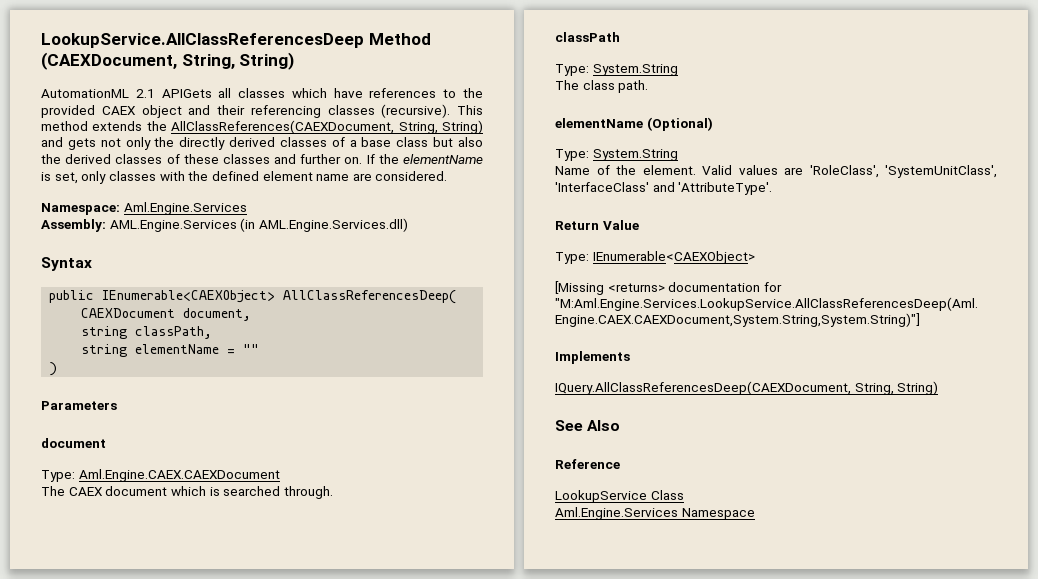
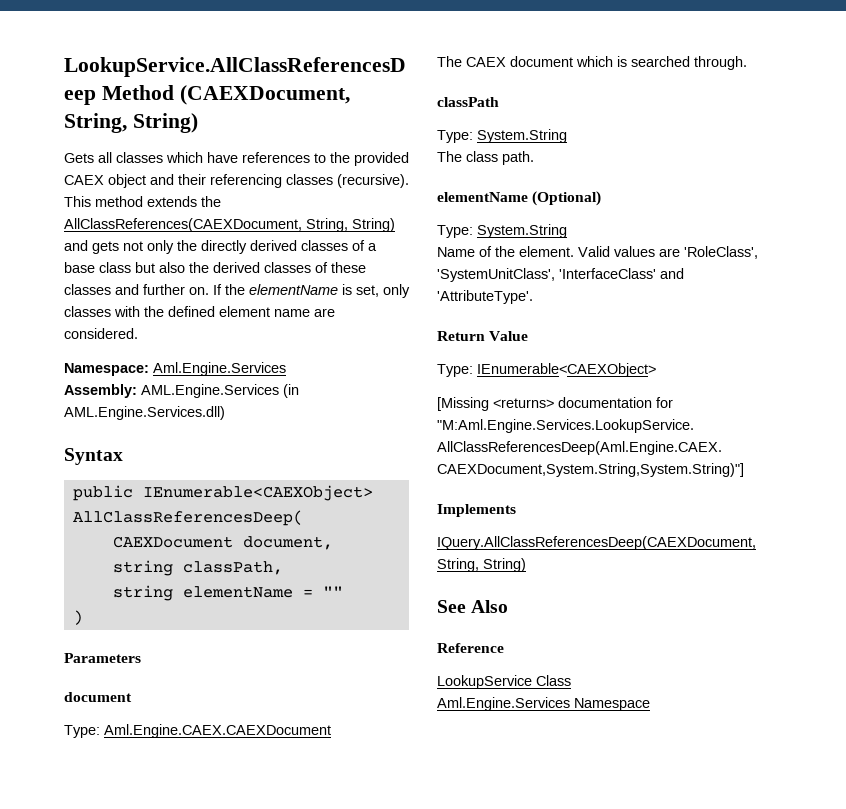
[41,89,212,98] AutomationML 2.1 APIGets -> [64,153,94,163] Gets

